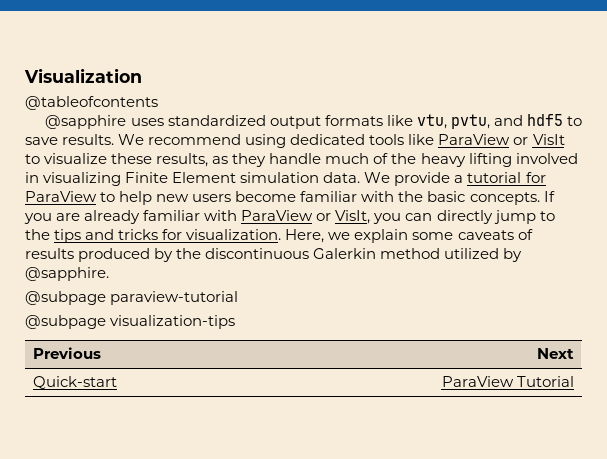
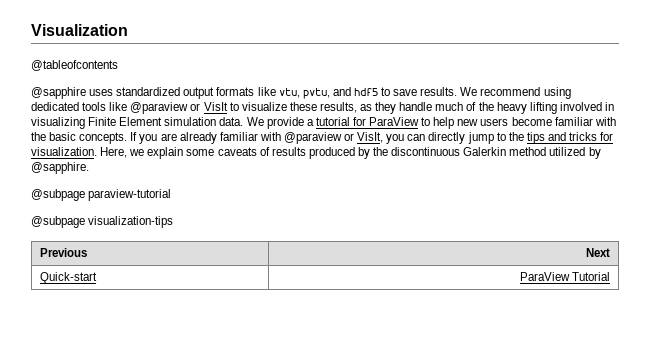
[438,134,511,145] ParaView -> [130,102,189,114] @paraview
[241,210,314,221] ParaView -> [283,132,342,144] @paraview

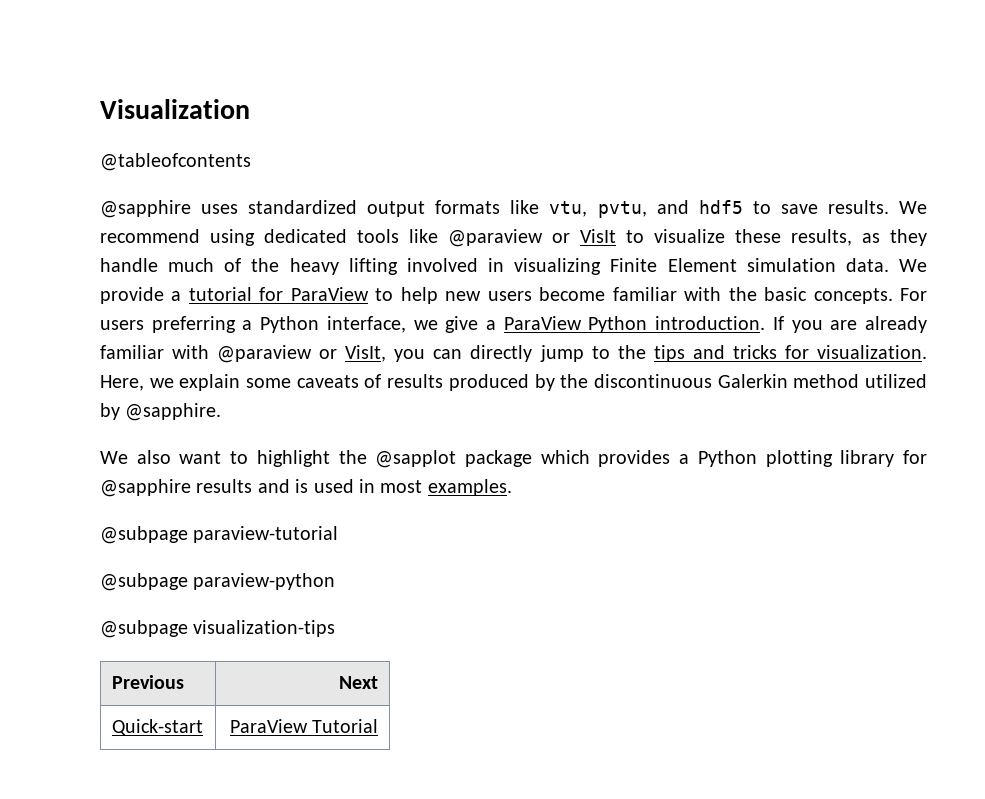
(128, 138) none -> [900,288,927,301] [100,316,766,333] For users preferring a Python interface, we give a ParaView Python introduction.
(89, 168) none -> [100,450,927,468] [100,479,512,497] // We also want to highlight the @sapplot package which provides a Python plotting library for @sapphire results and is used in most examples.
(172, 195) none -> [100,573,336,591] // @subpage paraview-python

